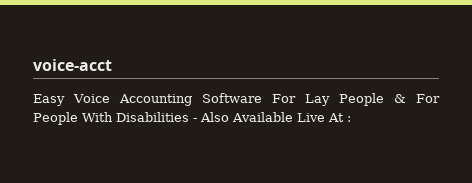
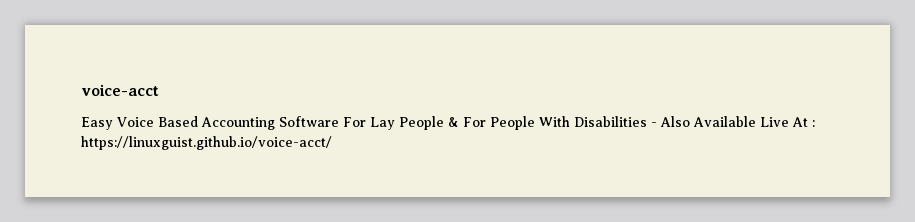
(111, 98) none -> [158,116,198,127] Based
(351, 119) none -> [81,136,332,150] https://linuxguist.github.io/voice-acct/

